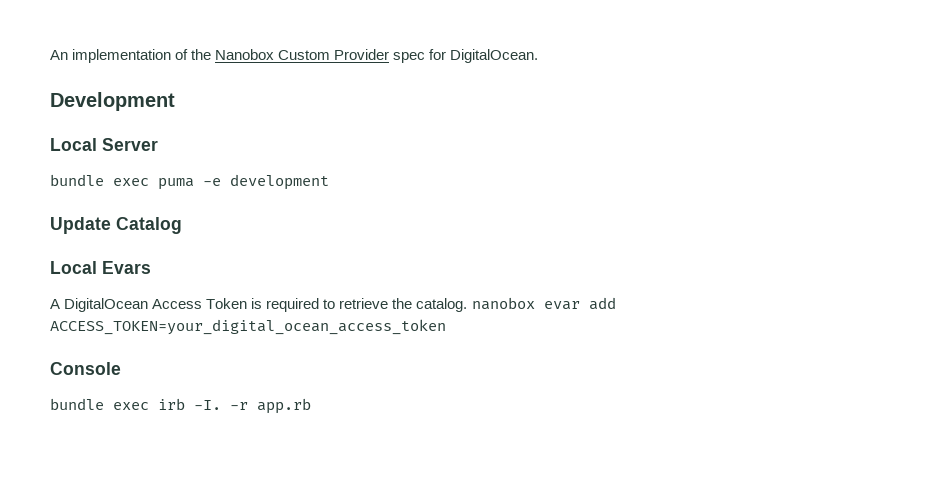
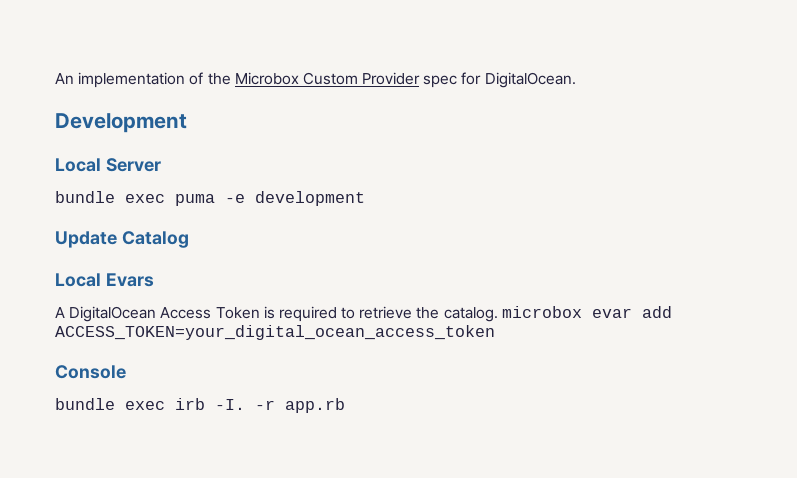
[215,49,275,60] Nanobox -> [234,72,299,85] Microbox
[471,297,535,310] nanobox -> [501,306,582,318] microbox

